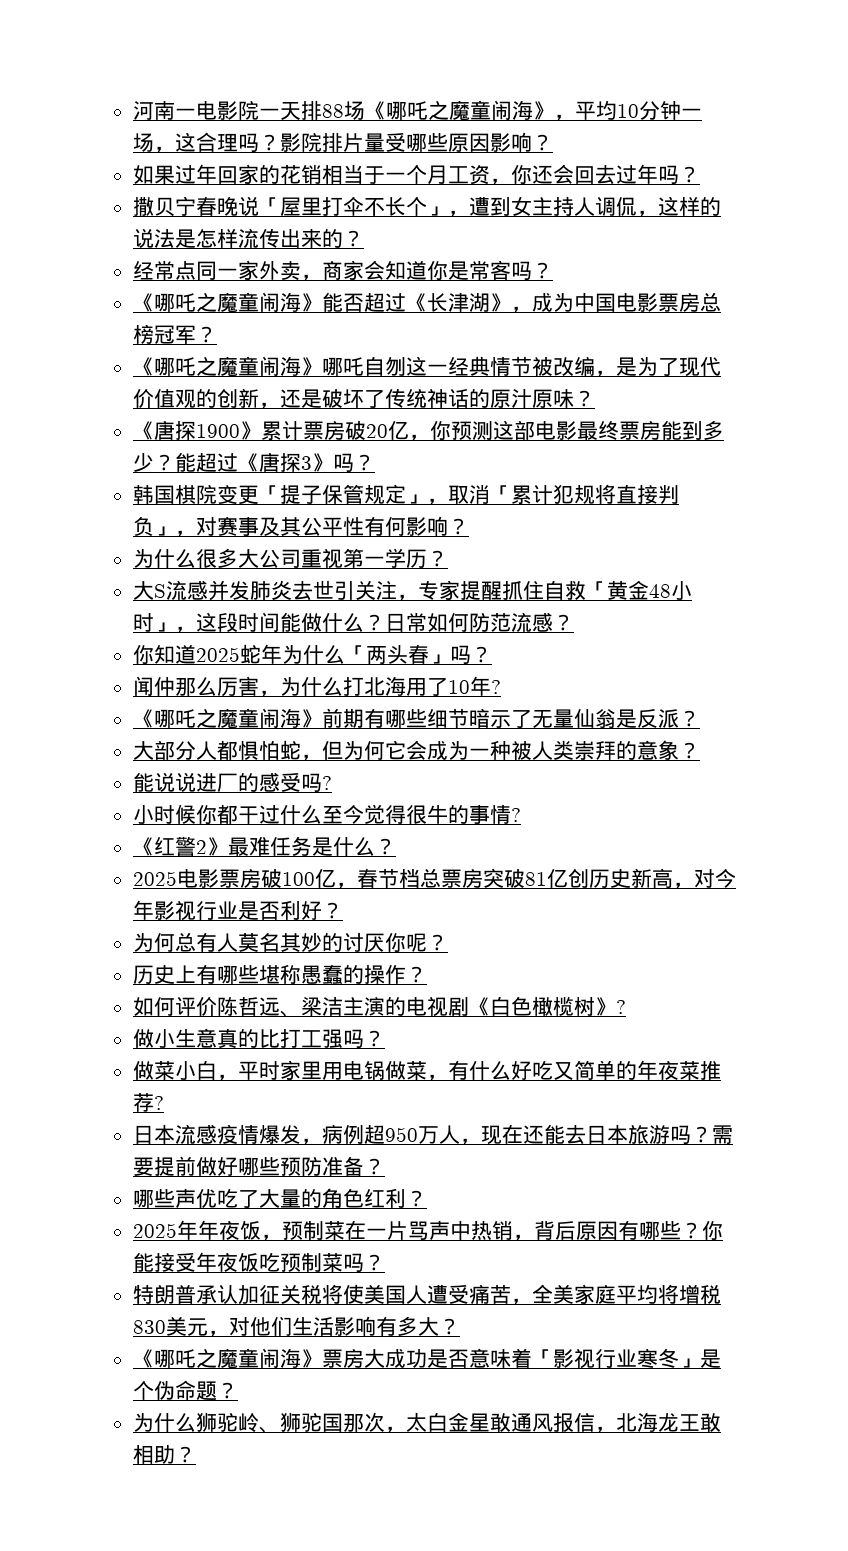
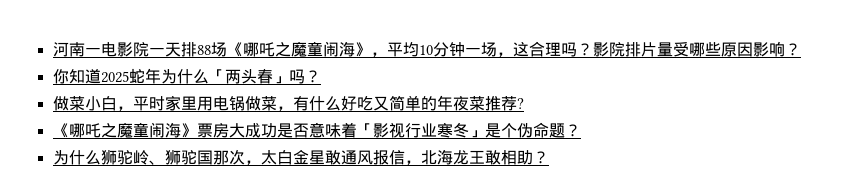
[132,164,700,185] [132,196,721,217] [132,228,364,248] [132,260,553,281] [132,292,721,313] [132,324,217,345] [132,356,721,377] [132,388,595,409] [132,420,724,441] [132,452,375,473] [132,484,679,505] [132,516,469,537] [132,548,448,569] [132,580,692,601] [132,612,574,633] // 如果过年回家的花销相当于一个月工资，你还会回去过年吗？ // 撒贝宁春晚说「屋里打伞不长个」，遭到女主持人调侃，这样的说法是怎样流传出来的？ // 经常点同一家外卖，商家会知道你是常客吗？ // 《哪吒之魔童闹海》能否超过《长津湖》，成为中国电影票房总榜冠军？ // 《哪吒之魔童闹海》哪吒自刎这一经典情节被改编，是为了现代价值观的创新，还是破坏了传统神话的原汁原味？ // 《唐探1900》累计票房破20亿，你预测这部电影最终票房能到多少？能超过《唐探3》吗？ // 韩国棋院变更「提子保管规定」，取消「累计犯规将直接判负」，对赛事及其公平性有何影响？ // 为什么很多大公司重视第一学历？ // 大S流感并发肺炎去世引关注，专家提醒抓住自救「黄金48小时」，这段时间能做什么？日常如何防范流感？ -> (801, 49) none
[132,676,501,697] [132,708,700,728] [132,740,700,761] [132,772,332,792] [132,804,521,825] [132,836,396,857] [132,868,736,889] [132,900,343,921] [132,932,448,952] [132,964,427,985] [132,996,626,1017] [132,1028,385,1049] // 闻仲那么厉害，为什么打北海用了10年? // 《哪吒之魔童闹海》前期有哪些细节暗示了无量仙翁是反派？ // 大部分人都惧怕蛇，但为何它会成为一种被人类崇拜的意象？ // 能说说进厂的感受吗? // 小时候你都干过什么至今觉得很牛的事情? // 《红警2》最难任务是什么？ // 2025电影票房破100亿，春节档总票房突破81亿创历史新高，对今年影视行业是否利好？ // 为何总有人莫名其妙的讨厌你呢？ // 历史上有哪些堪称愚蠢的操作？ // 如何评价陈哲远、梁洁主演的电视剧《白色橄榄树》? // 做小生意真的比打工强吗？ -> (321, 76) none
[132,1124,733,1145] [132,1156,385,1176] [132,1188,427,1209] [132,1220,723,1241] [132,1252,385,1272] [132,1284,721,1305] [132,1316,460,1337] // 日本流感疫情爆发，病例超950万人，现在还能去日本旅游吗？需要提前做好哪些预防准备？ // 哪些声优吃了大量的角色红利？ // 2025年年夜饭，预制菜在一片骂声中热销，背后原因有哪些？你能接受年夜饭吃预制菜吗？ // 特朗普承认加征关税将使美国人遭受痛苦，全美家庭平均将增税830美元，对他们生活影响有多大？ -> (524, 103) none

